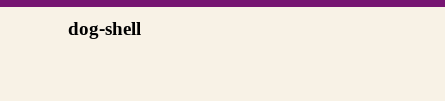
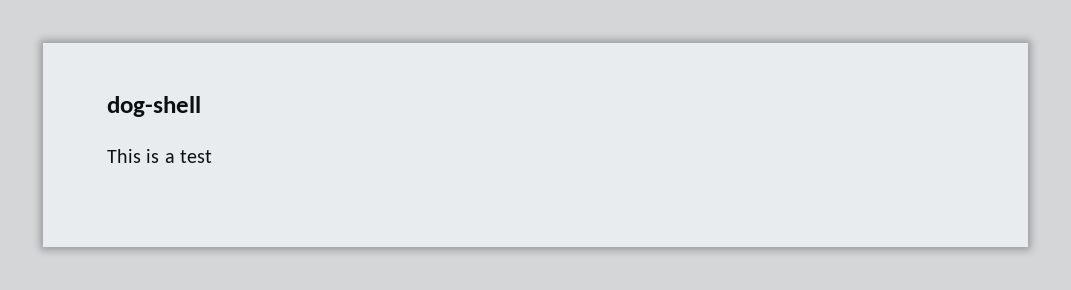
(141, 30) none -> [107,149,213,163] // This is a test

